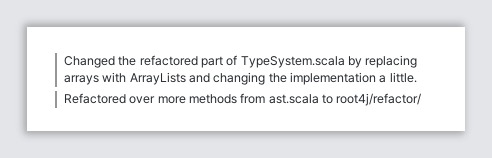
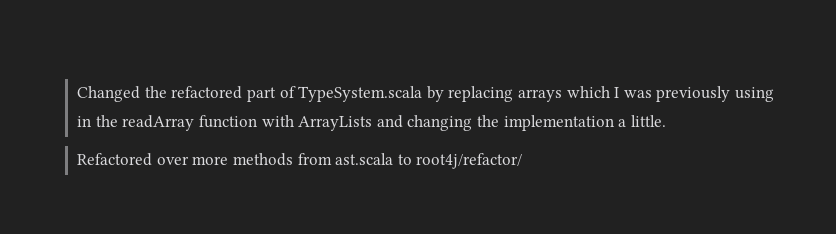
(99, 80) none -> [566,86,774,102] [77,115,257,131] which I was previously using in the readArray function

